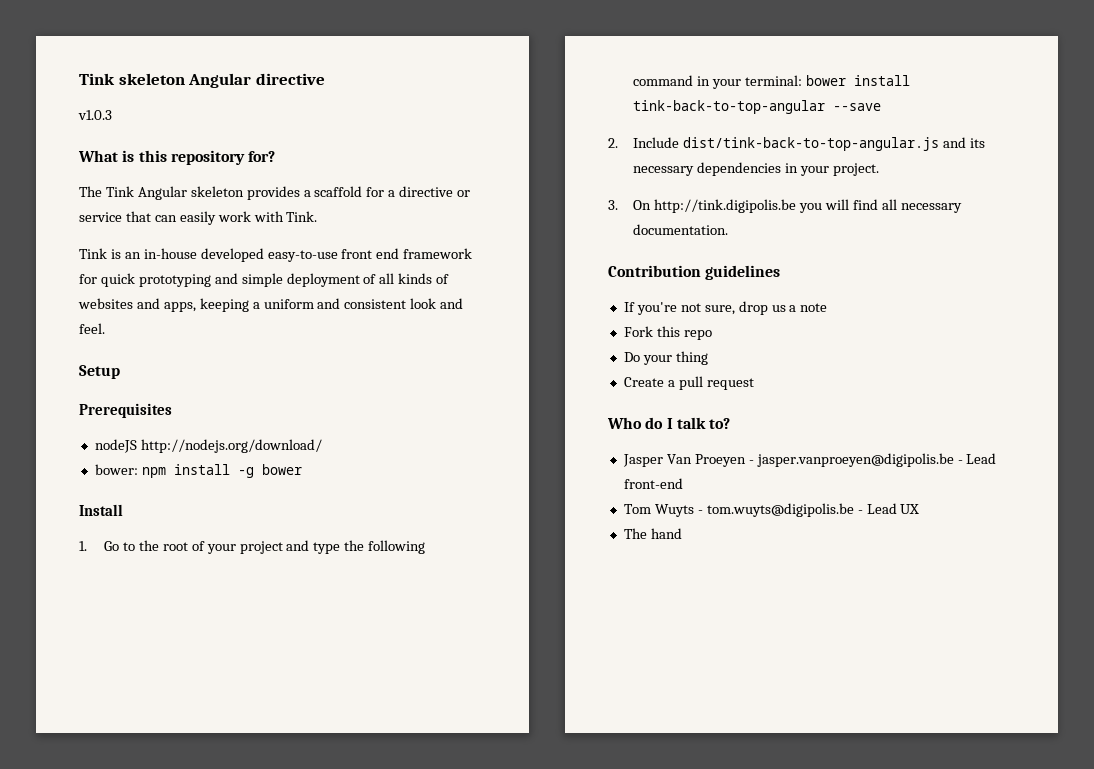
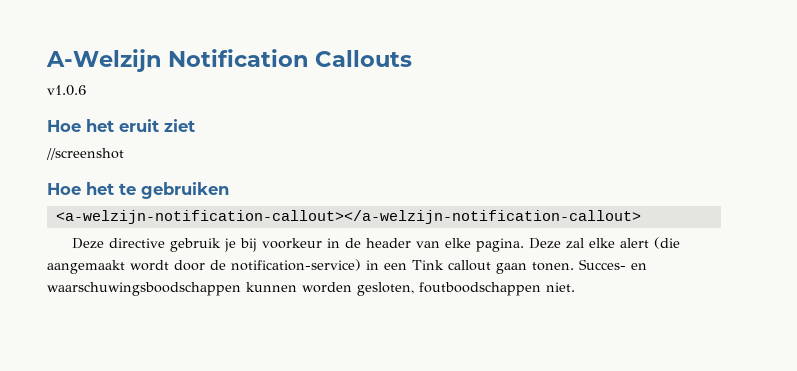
[79,73,325,88] [78,110,112,120] [78,150,276,165] [79,186,471,200] [79,211,318,225] [79,248,473,262] [79,273,450,287] [78,298,464,312] [79,323,105,334] [79,365,120,379] [79,403,172,418] [94,439,322,453] [94,464,302,478] [79,504,123,516] [79,540,426,554] [633,75,910,89] [633,100,882,114] [608,137,985,151] [633,162,879,176] [608,199,962,213] [633,224,729,235] [608,265,781,280] [623,301,828,315] [623,326,712,340] [623,351,708,365] [623,376,754,390] [607,417,731,429] [622,453,997,467] [623,478,683,489] [623,503,920,517] [623,528,682,539] Tink skeleton Angular directive // v1.0.3 // What is this repository for? // The Tink Angular skeleton provides a scaffold for a directive or service that can easily work with Tink. // Tink is an in-house developed easy-to-use front end framework for quick prototyping and simple deployment of all kinds of websites and apps, keeping a uniform and consistent look and feel. // Setup // Prerequisites // nodeJS http://nodejs.org/download/ // bower: npm install -g bower // Install // 1. Go to the root of your project and type the following command in your terminal: bower install tink-back-to-top-angular --save // 2. Include dist/tink-back-to-top-angular.js and its necessary dependencies in your project. // 3. On http://tink.digipolis.be you will find all necessary documentation. // Contribution guidelines // If you're not sure, drop us a note // Fork this repo // Do your thing // Create a pull request // Who do I talk to? // Jasper Van Proeyen - jasper.vanproeyen@digipolis.be - Lead front-end // Tom Wuyts - tom.wuyts@digipolis.be - Lead UX // The hand -> [46,49,413,72] [47,85,86,96] [47,119,195,132] [46,148,124,160] [47,182,229,199] [55,210,641,224] [71,237,680,252] [47,259,647,274] [47,282,575,296] A-Welzijn Notification Callouts // v1.0.6 // Hoe het eruit ziet // //screenshot // Hoe het te gebruiken // <a-welzijn-notification-callout></a-welzijn-notification-callout> // Deze directive gebruik je bij voorkeur in de header van elke pagina. Deze zal elke alert (die aangemaakt wordt door de notification-service) in een Tink callout gaan tonen. Succes- en waarschuwingsboodschappen kunnen worden gesloten, foutboodschappen niet.

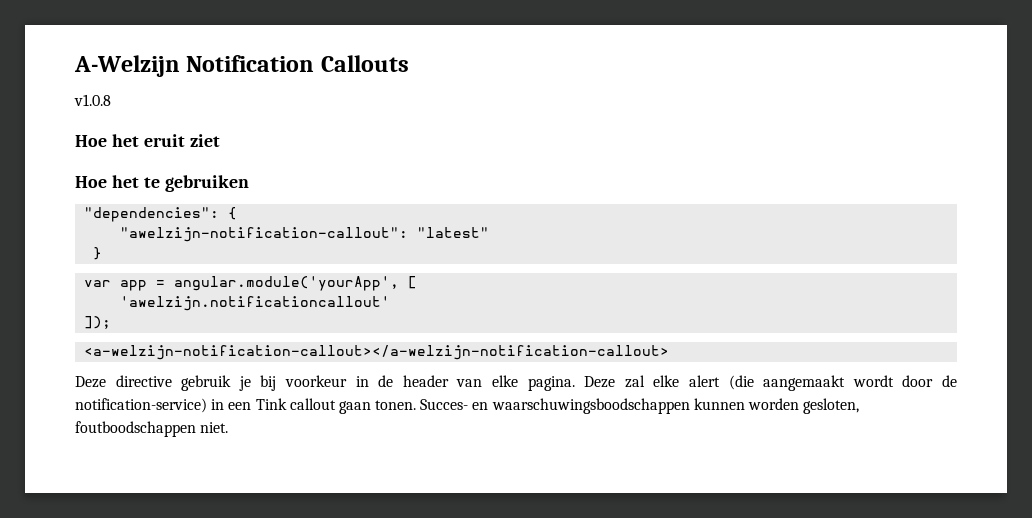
[47,85,86,96] v1.0.6 -> [74,94,111,106] v1.0.8
[46,148,124,160] // //screenshot -> (220, 140) none
(229, 190) none -> [84,207,238,222] [120,227,490,242] [93,247,103,260] [84,276,418,291] [120,296,391,311] [84,316,112,329] // "dependencies": { // "awelzijn-notification-callout": "latest" // } // var app = angular.module('yourApp', [ // 'awelzijn.notificationcallout' // ]);

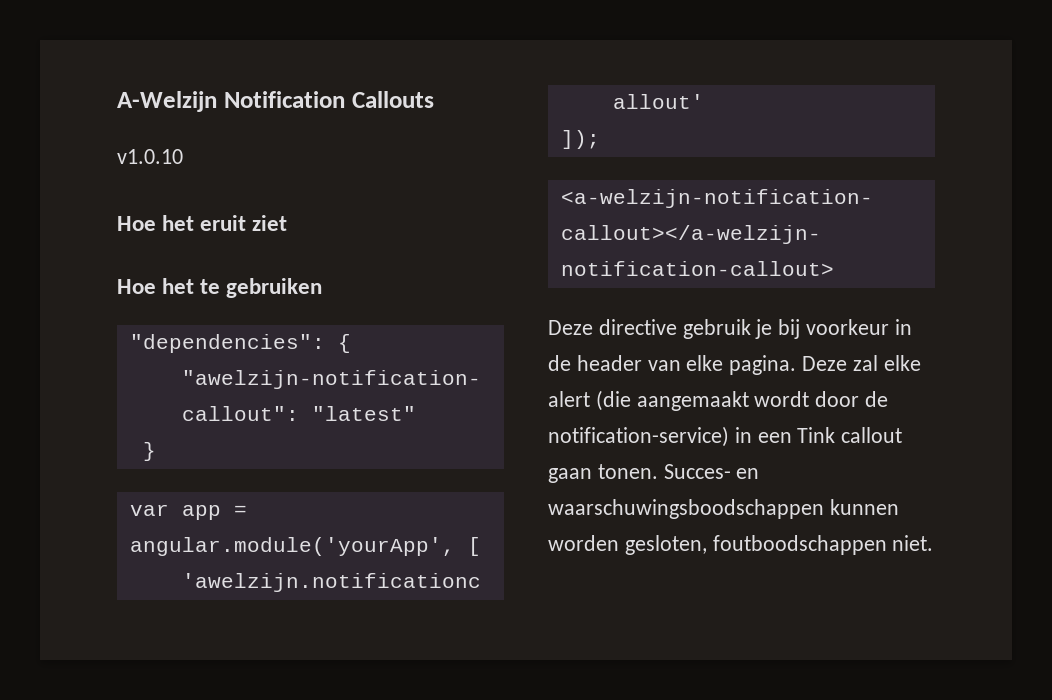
[74,94,111,106] v1.0.8 -> [117,149,183,164] v1.0.10

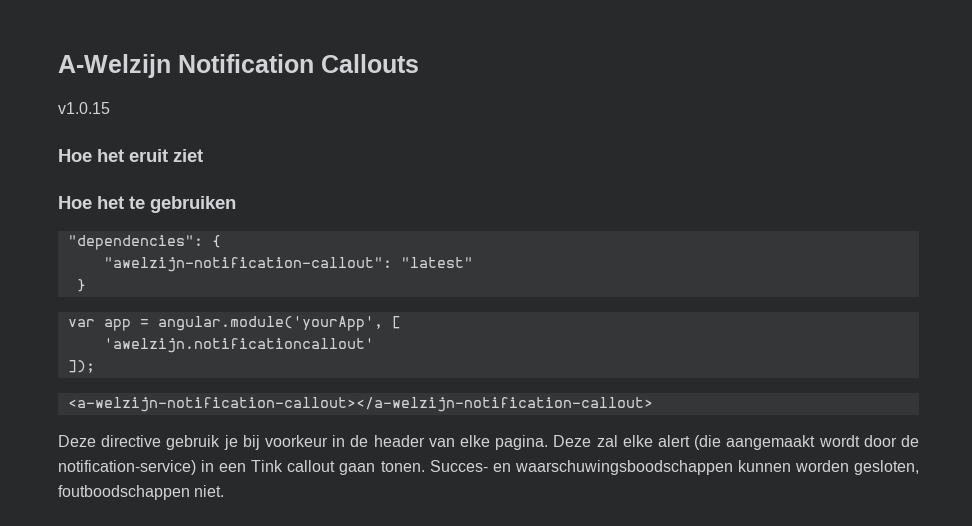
[117,149,183,164] v1.0.10 -> [58,102,110,114] v1.0.15

